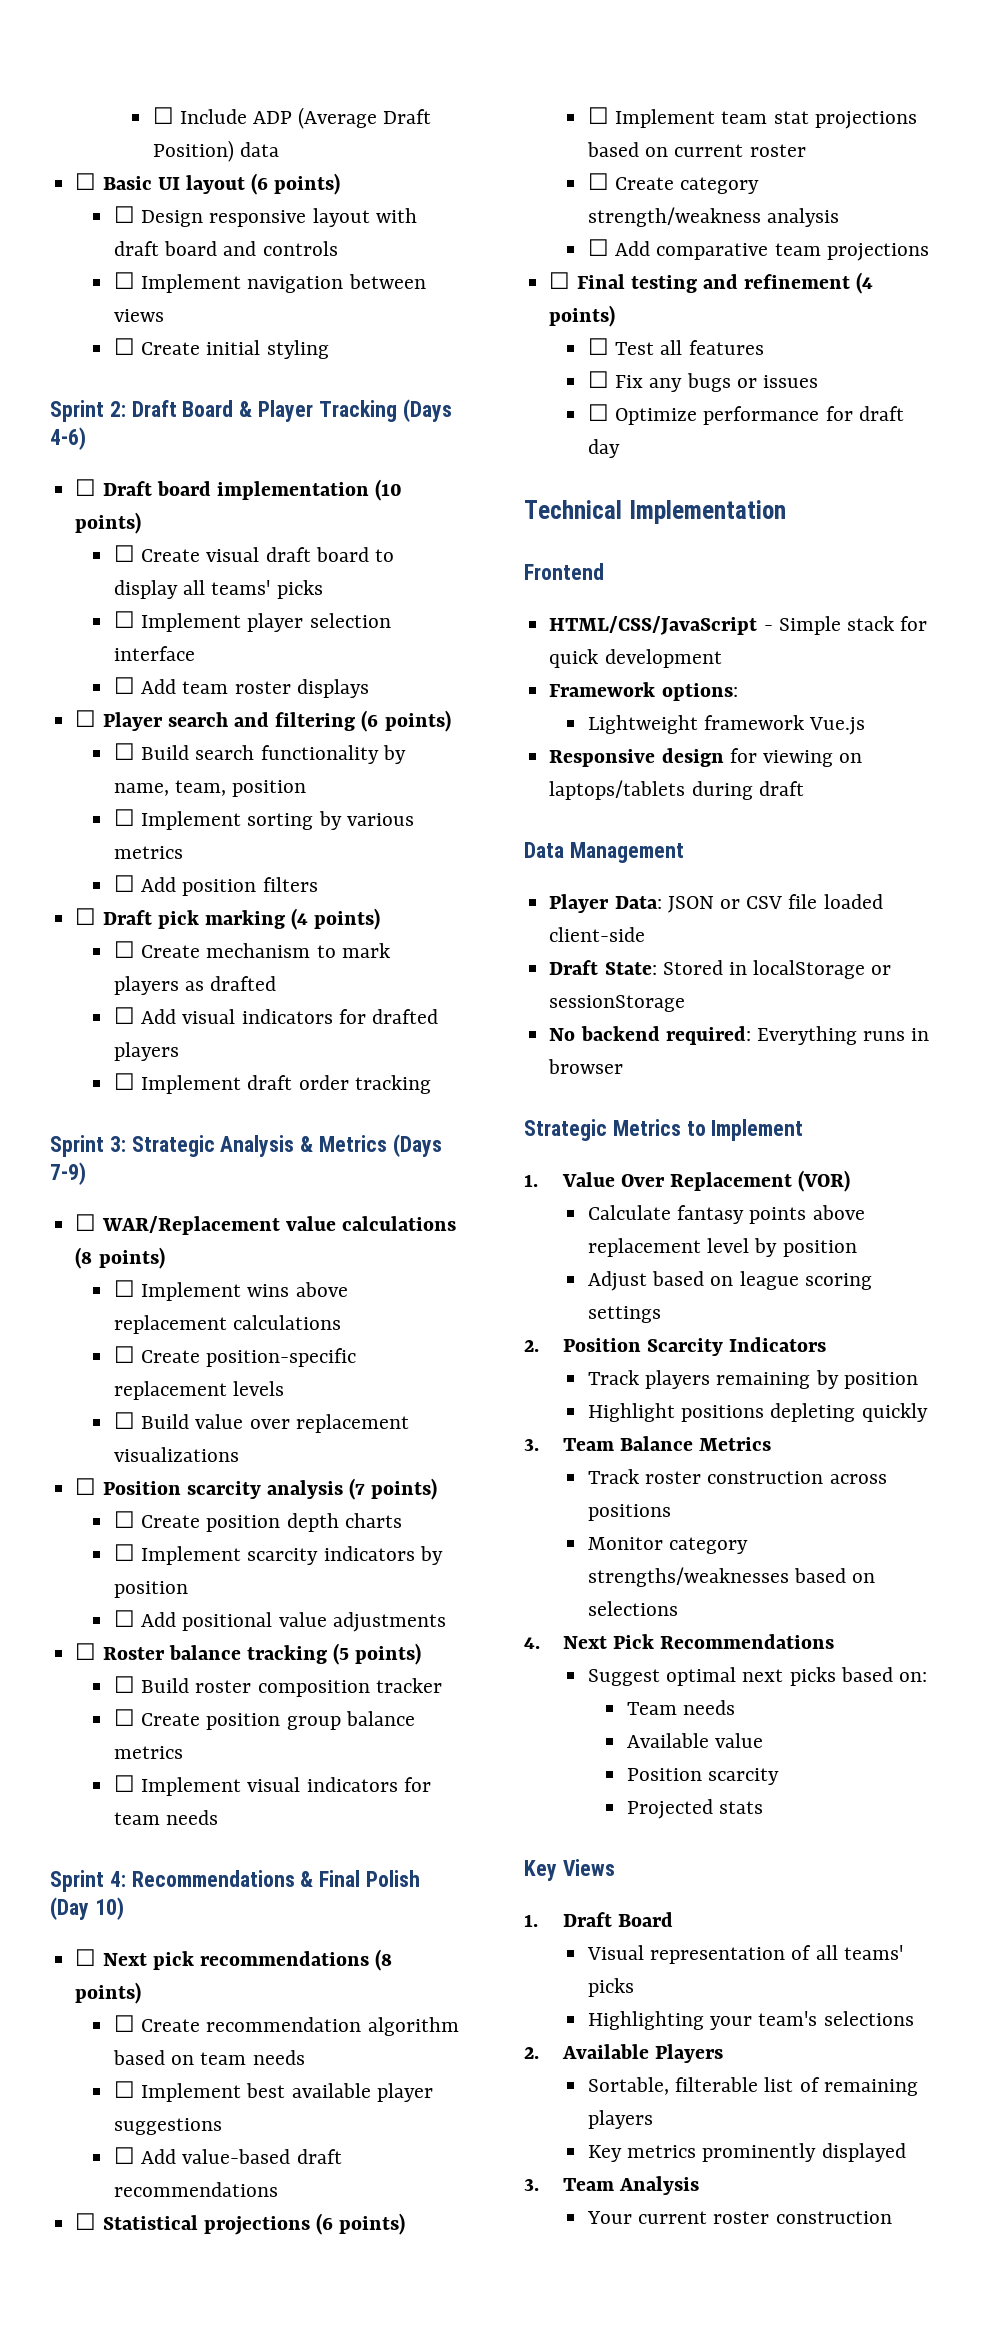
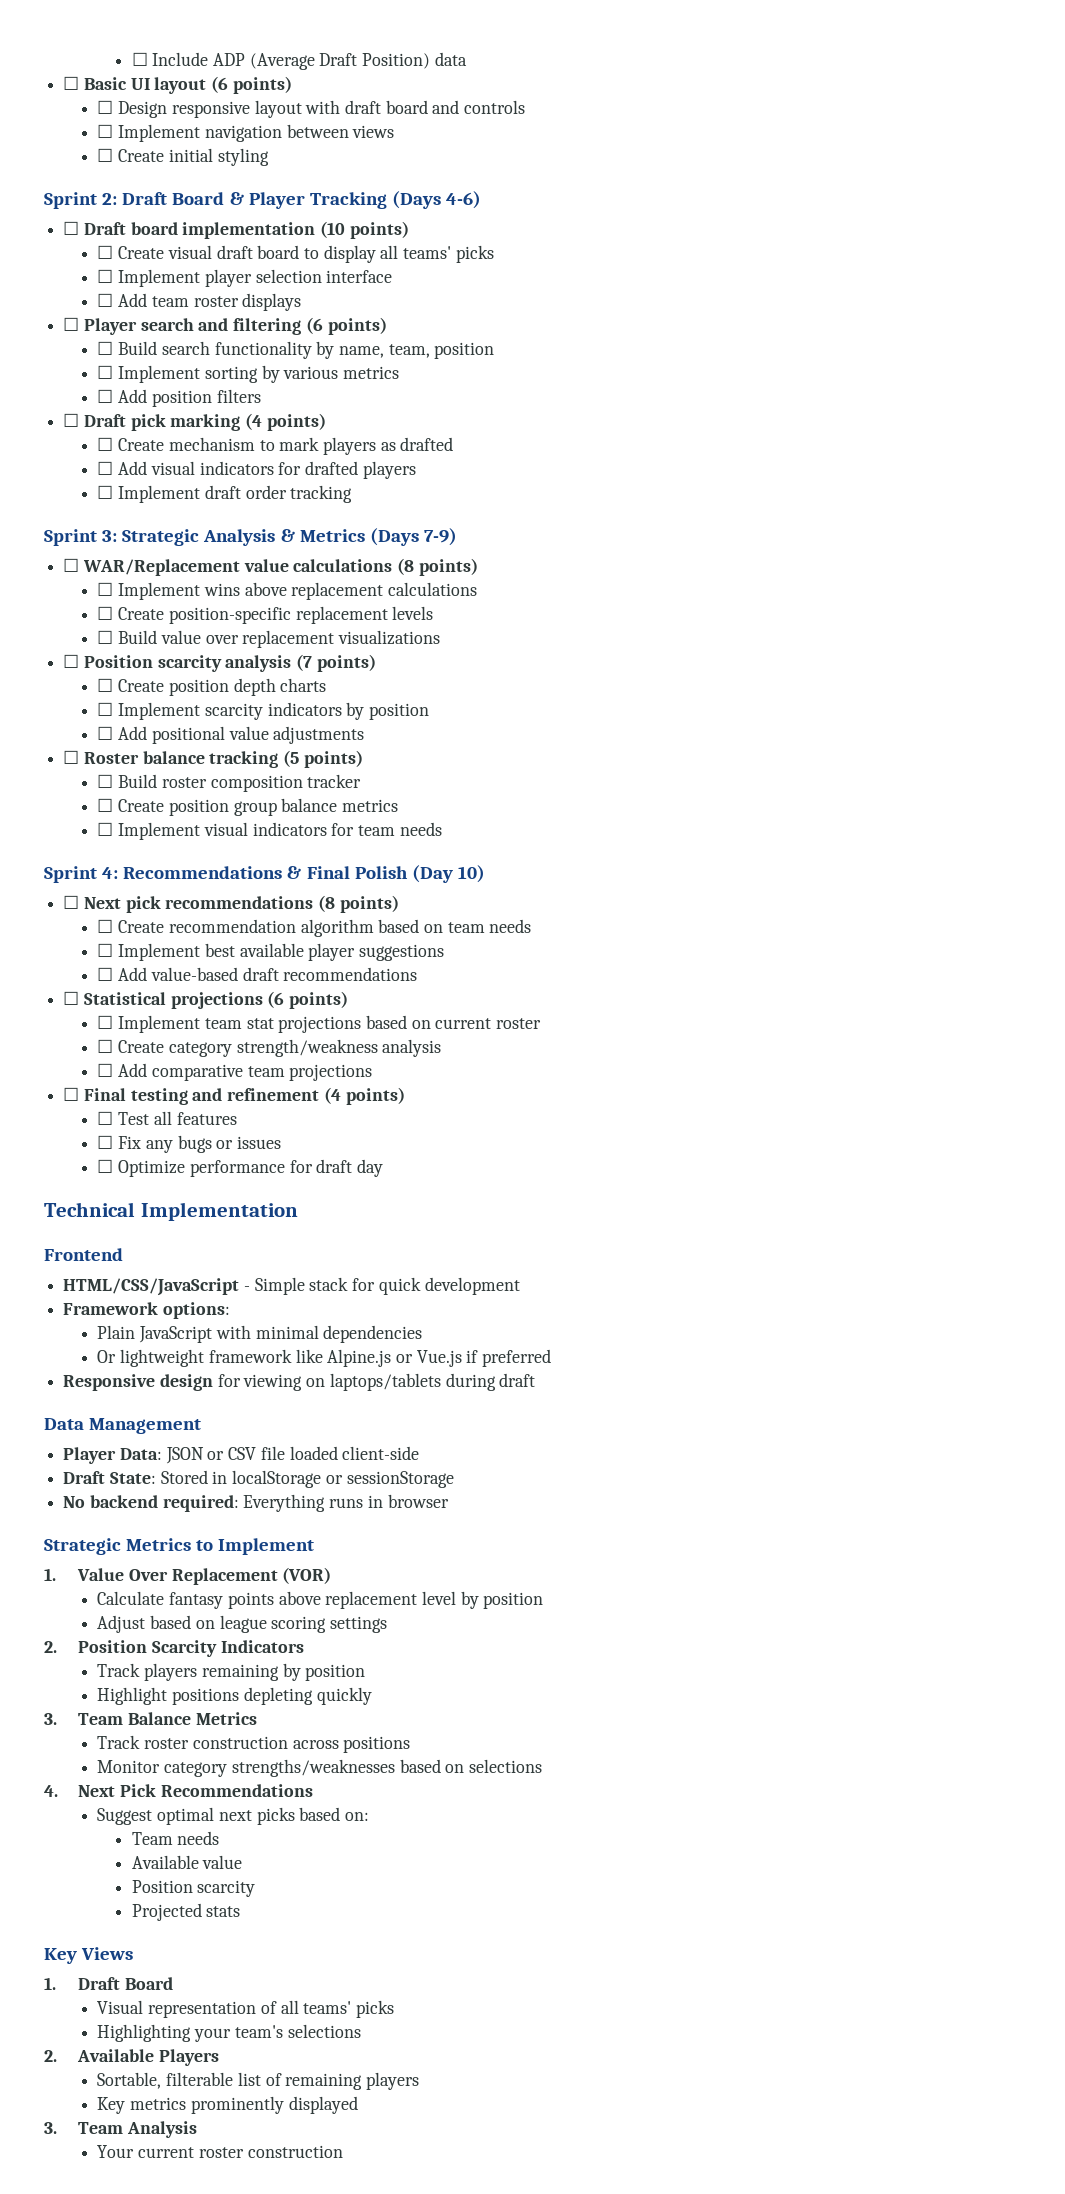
[587,715,805,734] Lightweight framework -> [97,1325,423,1343] [97,1349,413,1367] Plain JavaScript with minimal dependencies // Or lightweight framework like Alpine.js or
(866, 726) none -> [466,1349,552,1367] if preferred

